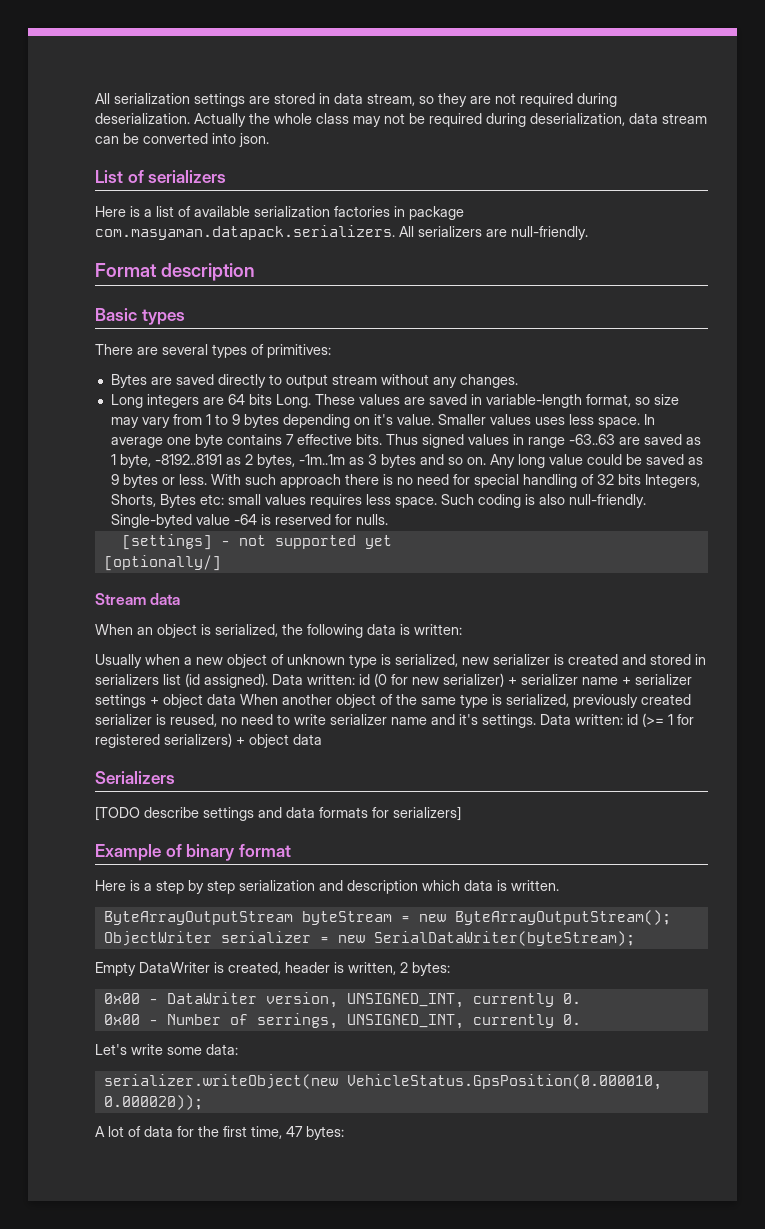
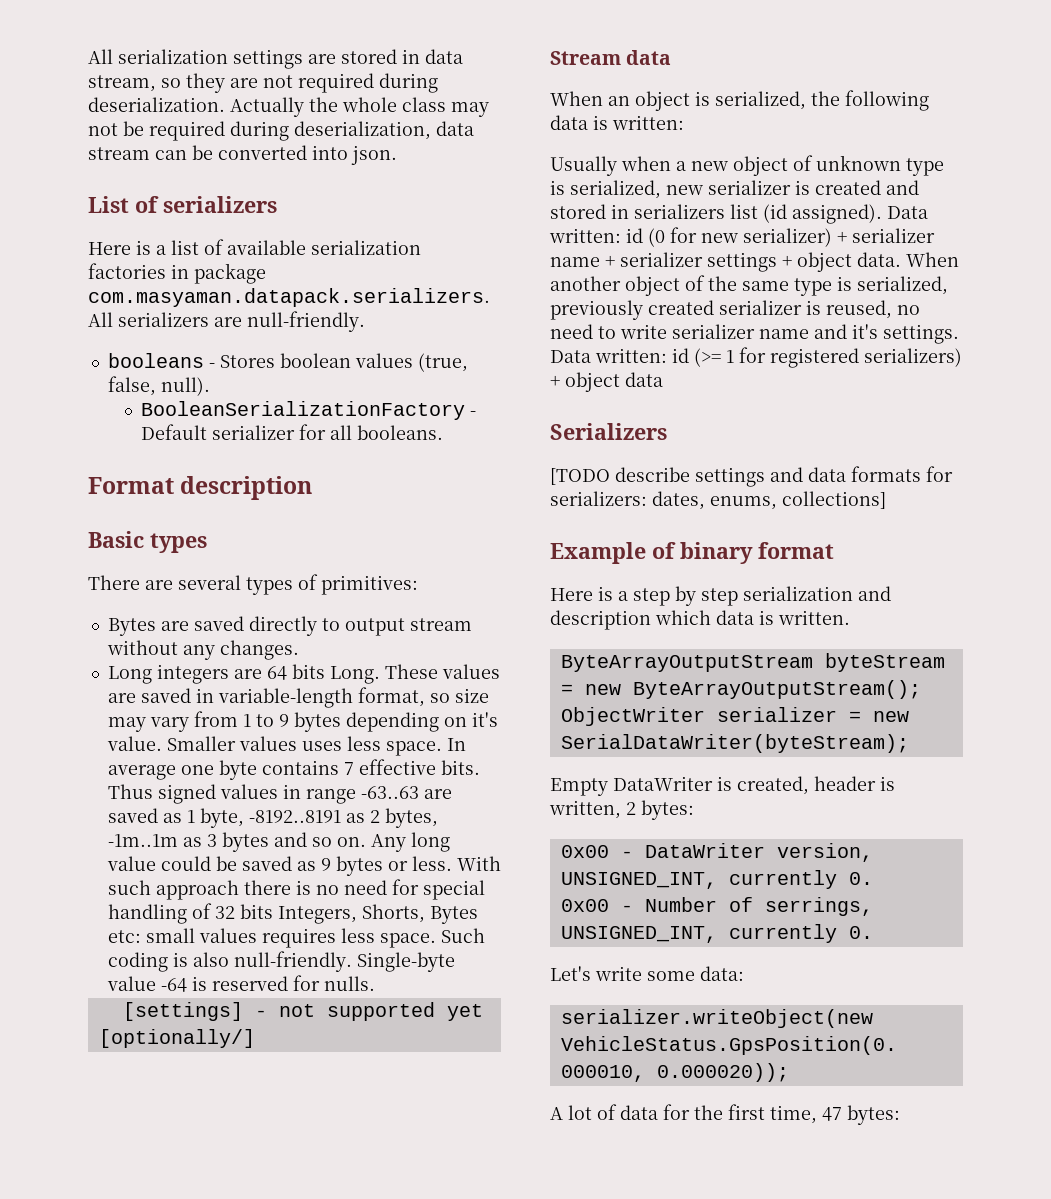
(588, 233) none -> [107,353,468,372] [107,376,210,396] [141,401,477,420] [141,424,444,440] // booleans - Stores boolean values (true, false, null). // BooleanSerializationFactory - Default serializer for all booleans.
[110,514,192,528] Single-byted -> [356,952,455,972] Single-byte
[207,694,236,705] data -> [857,252,901,267] data.
[393,806,461,821] serializers] -> [550,491,886,510] serializers: dates, enums, collections]

